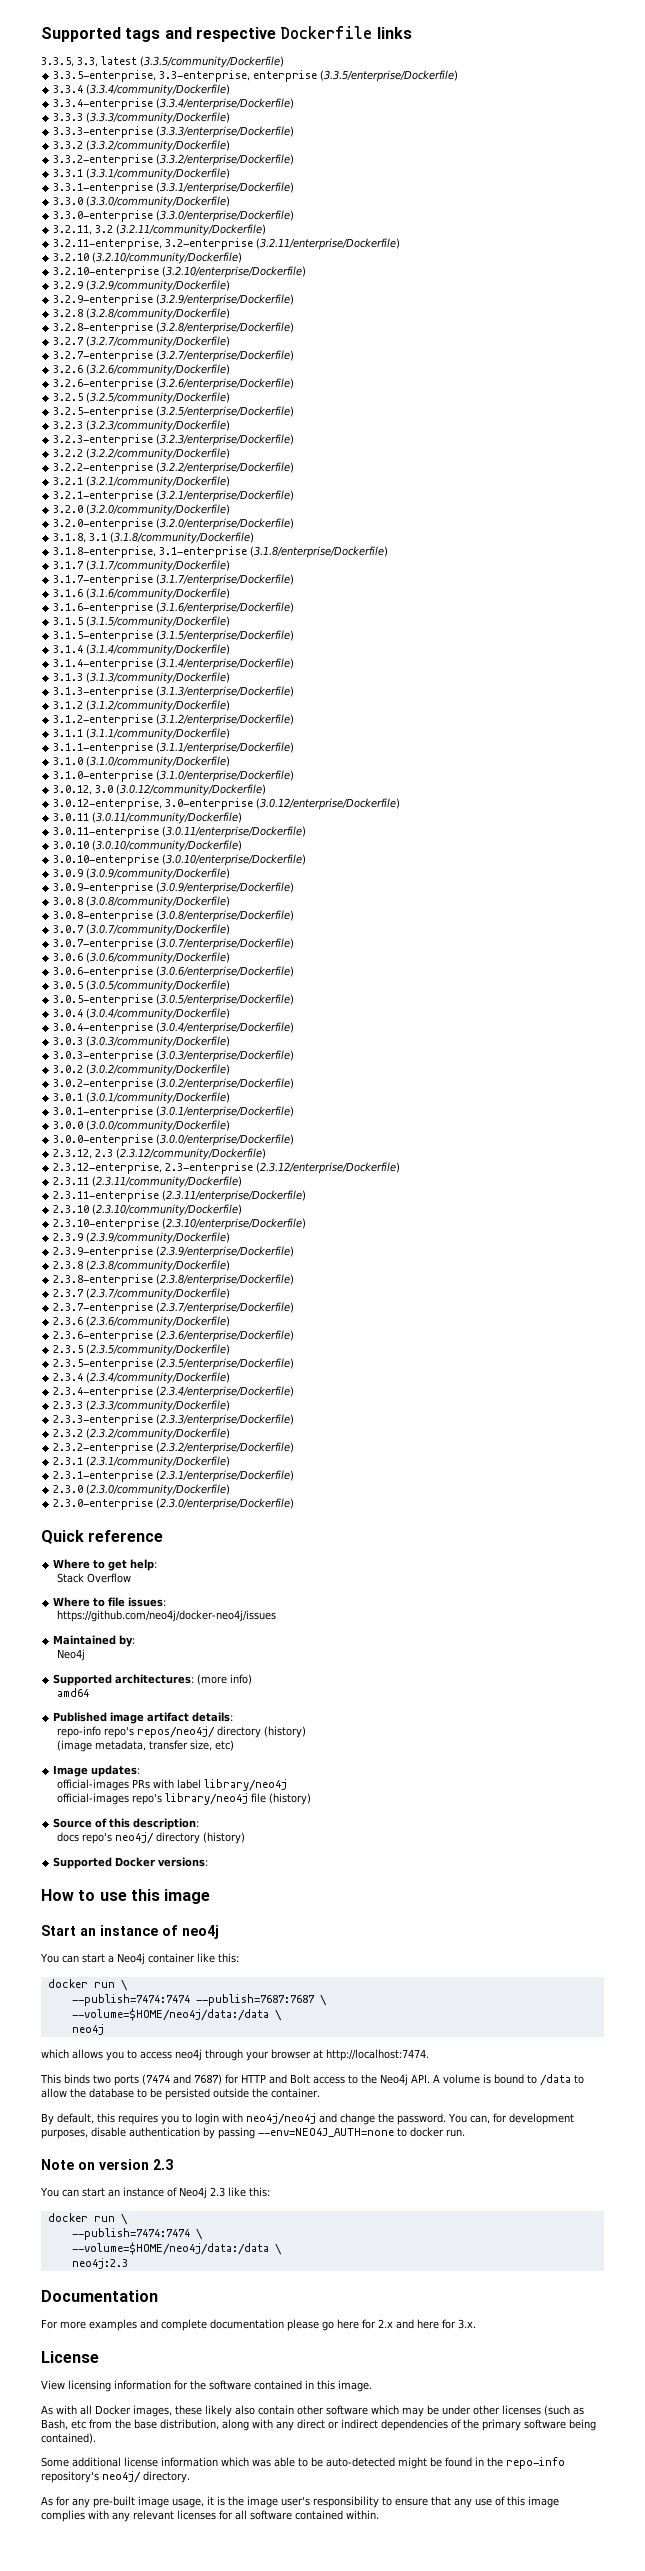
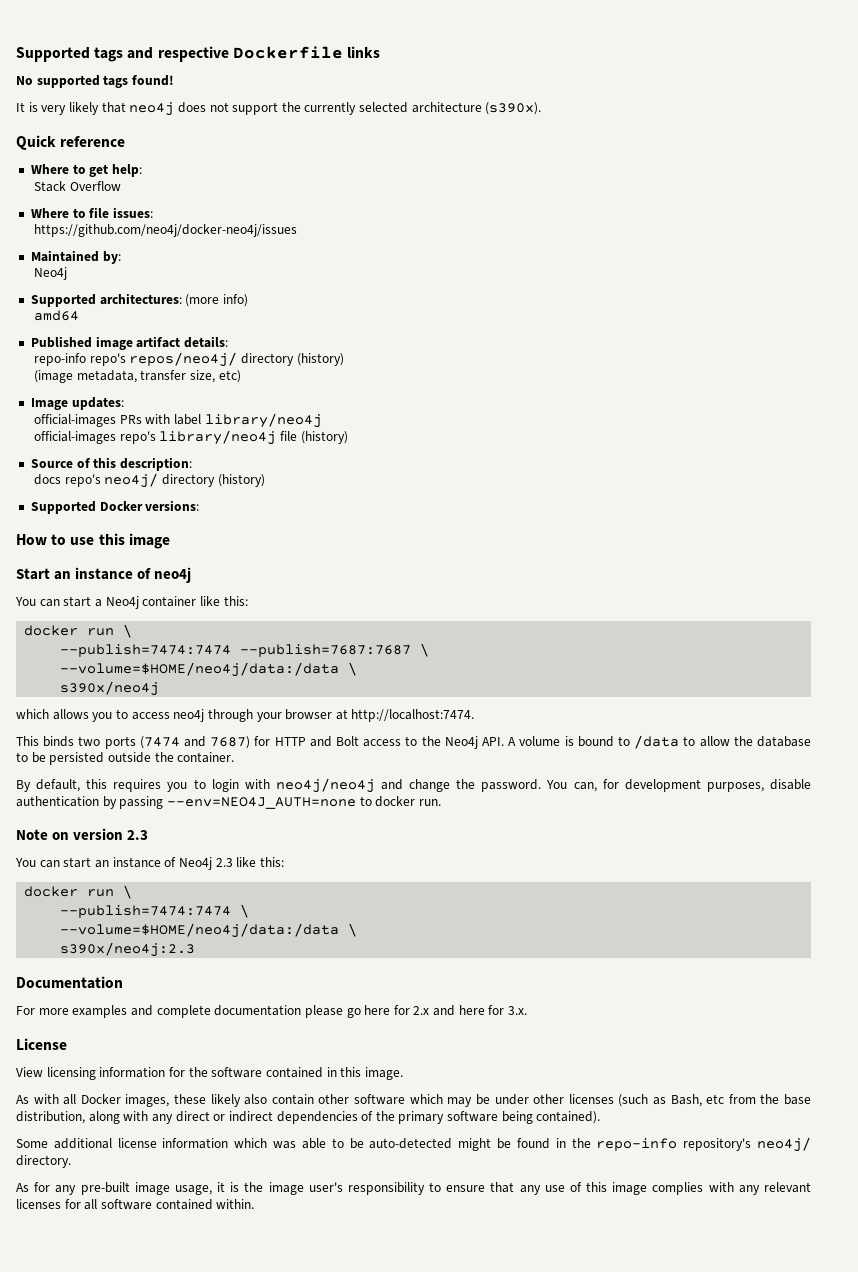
[41,56,284,68] [53,70,459,82] [53,84,231,96] [53,98,295,110] [53,112,231,124] [53,126,295,138] [53,140,231,152] [53,154,295,166] [53,168,231,180] [53,182,295,194] [53,196,231,208] [53,210,295,222] [53,224,267,236] [53,238,401,250] [53,252,243,264] [53,266,307,278] [53,280,231,292] [53,294,295,306] [53,308,231,320] [53,322,295,334] [53,336,231,348] [53,350,295,362] [53,364,231,376] [53,378,295,390] [53,392,231,404] [53,406,295,418] [53,420,231,432] [53,434,295,446] [53,448,231,460] [53,462,295,474] [53,476,231,488] [53,490,295,502] [53,504,231,516] [53,518,295,530] [53,532,255,544] [53,546,389,558] [53,560,231,572] [53,574,295,586] [53,588,231,600] [53,602,295,614] [53,616,231,628] [53,630,295,642] [53,644,231,656] [53,658,295,670] [53,672,231,684] [53,686,295,698] [53,700,231,712] [53,714,295,726] [53,728,231,740] [53,742,295,754] [53,756,231,768] [53,770,295,782] [53,784,267,796] [53,798,401,810] [53,812,243,824] [53,826,307,838] [53,840,243,852] [53,854,307,866] [53,868,231,880] [53,882,295,894] [53,896,231,908] [53,910,295,922] [53,924,231,936] [53,938,295,950] [53,952,231,964] [53,966,295,978] [53,980,231,992] [53,994,295,1006] [53,1008,231,1020] [53,1022,295,1034] [53,1036,231,1048] [53,1050,295,1062] [53,1064,231,1076] [53,1078,295,1090] [53,1092,231,1104] [53,1106,295,1118] [53,1120,231,1132] [53,1134,295,1146] [53,1148,267,1160] [53,1162,401,1174] [53,1176,243,1188] [53,1190,307,1202] [53,1204,243,1216] [53,1218,307,1230] [53,1232,231,1244] [53,1246,295,1258] [53,1260,231,1272] [53,1274,295,1286] [53,1288,231,1300] [53,1302,295,1314] [53,1316,231,1328] [53,1330,295,1342] [53,1344,231,1356] [53,1358,295,1370] [53,1372,231,1384] [53,1386,295,1398] [53,1400,231,1412] [53,1414,295,1426] [53,1428,231,1440] [53,1442,295,1454] [53,1456,231,1468] [53,1470,295,1482] [53,1484,231,1496] [53,1498,295,1510] 3.3.5, 3.3, latest (3.3.5/community/Dockerfile) // 3.3.5-enterprise, 3.3-enterprise, enterprise (3.3.5/enterprise/Dockerfile) // 3.3.4 (3.3.4/community/Dockerfile) // 3.3.4-enterprise (3.3.4/enterprise/Dockerfile) // 3.3.3 (3.3.3/community/Dockerfile) // 3.3.3-enterprise (3.3.3/enterprise/Dockerfile) // 3.3.2 (3.3.2/community/Dockerfile) // 3.3.2-enterprise (3.3.2/enterprise/Dockerfile) // 3.3.1 (3.3.1/community/Dockerfile) // 3.3.1-enterprise (3.3.1/enterprise/Dockerfile) // 3.3.0 (3.3.0/community/Dockerfile) // 3.3.0-enterprise (3.3.0/enterprise/Dockerfile) // 3.2.11, 3.2 (3.2.11/community/Dockerfile) // 3.2.11-enterprise, 3.2-enterprise (3.2.11/enterprise/Dockerfile) // 3.2.10 (3.2.10/community/Dockerfile) // 3.2.10-enterprise (3.2.10/enterprise/Dockerfile) // 3.2.9 (3.2.9/community/Dockerfile) // 3.2.9-enterprise (3.2.9/enterprise/Dockerfile) // 3.2.8 (3.2.8/community/Dockerfile) // 3.2.8-enterprise (3.2.8/enterprise/Dockerfile) // 3.2.7 (3.2.7/community/Dockerfile) // 3.2.7-enterprise (3.2.7/enterprise/Dockerfile) // 3.2.6 (3.2.6/community/Dockerfile) // 3.2.6-enterprise (3.2.6/enterprise/Dockerfile) // 3.2.5 (3.2.5/community/Dockerfile) // 3.2.5-enterprise (3.2.5/enterprise/Dockerfile) // 3.2.3 (3.2.3/community/Dockerfile) // 3.2.3-enterprise (3.2.3/enterprise/Dockerfile) // 3.2.2 (3.2.2/community/Dockerfile) // 3.2.2-enterprise (3.2.2/enterprise/Dockerfile) // 3.2.1 (3.2.1/community/Dockerfile) // 3.2.1-enterprise (3.2.1/enterprise/Dockerfile) // 3.2.0 (3.2.0/community/Dockerfile) // 3.2.0-enterprise (3.2.0/enterprise/Dockerfile) // 3.1.8, 3.1 (3.1.8/community/Dockerfile) // 3.1.8-enterprise, 3.1-enterprise (3.1.8/enterprise/Dockerfile) // 3.1.7 (3.1.7/community/Dockerfile) // 3.1.7-enterprise (3.1.7/enterprise/Dockerfile) // 3.1.6 (3.1.6/community/Dockerfile) // 3.1.6-enterprise (3.1.6/enterprise/Dockerfile) // 3.1.5 (3.1.5/community/Dockerfile) // 3.1.5-enterprise (3.1.5/enterprise/Dockerfile) // 3.1.4 (3.1.4/community/Dockerfile) // 3.1.4-enterprise (3.1.4/enterprise/Dockerfile) // 3.1.3 (3.1.3/community/Dockerfile) // 3.1.3-enterprise (3.1.3/enterprise/Dockerfile) // 3.1.2 (3.1.2/community/Dockerfile) // 3.1.2-enterprise (3.1.2/enterprise/Dockerfile) // 3.1.1 (3.1.1/community/Dockerfile) // 3.1.1-enterprise (3.1.1/enterprise/Dockerfile) // 3.1.0 (3.1.0/community/Dockerfile) // 3.1.0-enterprise (3.1.0/enterprise/Dockerfile) // 3.0.12, 3.0 (3.0.12/community/Dockerfile) // 3.0.12-enterprise, 3.0-enterprise (3.0.12/enterprise/Dockerfile) // 3.0.11 (3.0.11/community/Dockerfile) // 3.0.11-enterprise (3.0.11/enterprise/Dockerfile) // 3.0.10 (3.0.10/community/Dockerfile) // 3.0.10-enterprise (3.0.10/enterprise/Dockerfile) // 3.0.9 (3.0.9/community/Dockerfile) // 3.0.9-enterprise (3.0.9/enterprise/Dockerfile) // 3.0.8 (3.0.8/community/Dockerfile) // 3.0.8-enterprise (3.0.8/enterprise/Dockerfile) // 3.0.7 (3.0.7/community/Dockerfile) // 3.0.7-enterprise (3.0.7/enterprise/Dockerfile) // 3.0.6 (3.0.6/community/Dockerfile) // 3.0.6-enterprise (3.0.6/enterprise/Dockerfile) // 3.0.5 (3.0.5/community/Dockerfile) // 3.0.5-enterprise (3.0.5/enterprise/Dockerfile) // 3.0.4 (3.0.4/community/Dockerfile) // 3.0.4-enterprise (3.0.4/enterprise/Dockerfile) // 3.0.3 (3.0.3/community/Dockerfile) // 3.0.3-enterprise (3.0.3/enterprise/Dockerfile) // 3.0.2 (3.0.2/community/Dockerfile) // 3.0.2-enterprise (3.0.2/enterprise/Dockerfile) // 3.0.1 (3.0.1/community/Dockerfile) // 3.0.1-enterprise (3.0.1/enterprise/Dockerfile) // 3.0.0 (3.0.0/community/Dockerfile) // 3.0.0-enterprise (3.0.0/enterprise/Dockerfile) // 2.3.12, 2.3 (2.3.12/community/Dockerfile) // 2.3.12-enterprise, 2.3-enterprise (2.3.12/enterprise/Dockerfile) // 2.3.11 (2.3.11/community/Dockerfile) // 2.3.11-enterprise (2.3.11/enterprise/Dockerfile) // 2.3.10 (2.3.10/community/Dockerfile) // 2.3.10-enterprise (2.3.10/enterprise/Dockerfile) // 2.3.9 (2.3.9/community/Dockerfile) // 2.3.9-enterprise (2.3.9/enterprise/Dockerfile) // 2.3.8 (2.3.8/community/Dockerfile) // 2.3.8-enterprise (2.3.8/enterprise/Dockerfile) // 2.3.7 (2.3.7/community/Dockerfile) // 2.3.7-enterprise (2.3.7/enterprise/Dockerfile) // 2.3.6 (2.3.6/community/Dockerfile) // 2.3.6-enterprise (2.3.6/enterprise/Dockerfile) // 2.3.5 (2.3.5/community/Dockerfile) // 2.3.5-enterprise (2.3.5/enterprise/Dockerfile) // 2.3.4 (2.3.4/community/Dockerfile) // 2.3.4-enterprise (2.3.4/enterprise/Dockerfile) // 2.3.3 (2.3.3/community/Dockerfile) // 2.3.3-enterprise (2.3.3/enterprise/Dockerfile) // 2.3.2 (2.3.2/community/Dockerfile) // 2.3.2-enterprise (2.3.2/enterprise/Dockerfile) // 2.3.1 (2.3.1/community/Dockerfile) // 2.3.1-enterprise (2.3.1/enterprise/Dockerfile) // 2.3.0 (2.3.0/community/Dockerfile) // 2.3.0-enterprise (2.3.0/enterprise/Dockerfile) -> [16,75,174,88] [16,102,542,116] No supported tags found! // It is very likely that neo4j does not support the currently selected architecture (s390x).
[71,2024,104,2035] neo4j -> [60,681,160,696] s390x/neo4j
[71,2258,128,2269] neo4j:2.3 -> [60,942,196,957] s390x/neo4j:2.3

